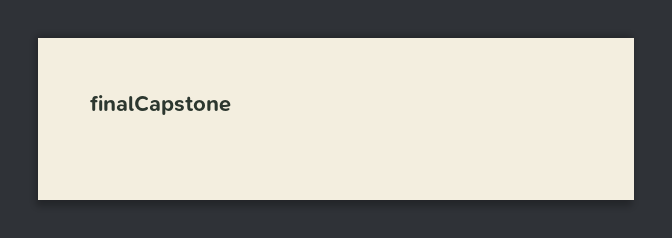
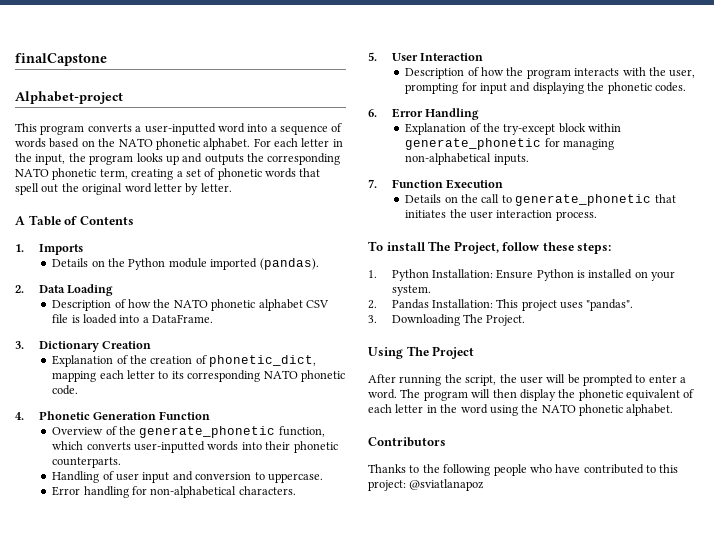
(231, 105) none -> [15,91,123,104] [15,123,343,135] [15,138,343,150] [15,153,341,165] [15,168,321,180] [15,183,232,195] [15,215,134,226] [15,244,83,255] [52,258,319,270] [15,284,113,296] [52,299,329,311] [52,314,214,324] [15,341,151,352] [52,355,317,367] [52,370,345,382] [52,385,79,395] [15,411,211,420] [52,426,325,438] [52,441,338,453] [52,457,122,468] [52,471,323,483] [52,486,296,498] [368,52,483,61] [405,67,696,79] [405,82,686,94] [368,108,479,120] [405,123,622,135] [405,138,615,150] [405,153,529,165] [368,179,503,189] [405,194,676,206] [405,209,597,221] [368,241,612,254] [368,269,676,281] [391,285,431,296] [368,299,634,311] [368,314,526,326] [368,346,475,359] [368,374,687,386] [368,389,695,401] [368,404,674,416] [368,437,446,447] [368,464,679,476] [368,479,485,491] // Alphabet-project // This program converts a user-inputted word into a sequence of words based on the NATO phonetic alphabet. For each letter in the input, the program looks up and outputs the corresponding NATO phonetic term, creating a set of phonetic words that spell out the original word letter by letter. // A Table of Contents // 1. Imports // Details on the Python module imported (pandas). // 2. Data Loading // Description of how the NATO phonetic alphabet CSV file is loaded into a DataFrame. // 3. Dictionary Creation // Explanation of the creation of phonetic_dict, mapping each letter to its corresponding NATO phonetic code. // 4. Phonetic Generation Function // Overview of the generate_phonetic function, which converts user-inputted words into their phonetic counterparts. // Handling of user input and conversion to uppercase. // Error handling for non-alphabetical characters. // 5. User Interaction // Description of how the program interacts with the user, prompting for input and displaying the phonetic codes. // 6. Error Handling // Explanation of the try-except block within generate_phonetic for managing non-alphabetical inputs. // 7. Function Execution // Details on the call to generate_phonetic that initiates the user interaction process. // To install The Project, follow these steps: // 1. Python Installation: Ensure Python is installed on your system. // 2. Pandas Installation: This project uses "pandas". // 3. Downloading The Project. // Using The Project // After running the script, the user will be prompted to enter a word. The program will then display the phonetic equivalent of each letter in the word using the NATO phonetic alphabet. // Contributors // Thanks to the following people who have contributed to this project: @sviatlanapoz

